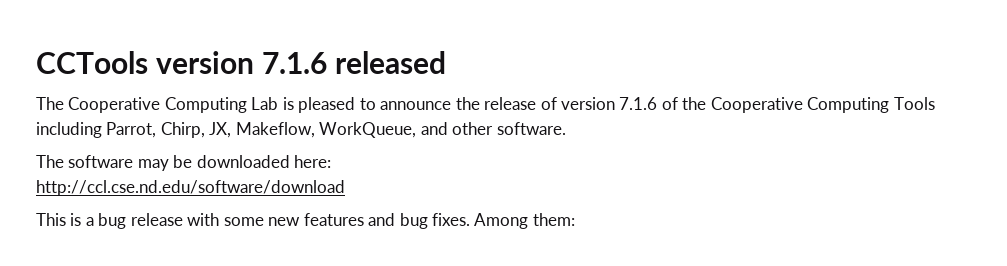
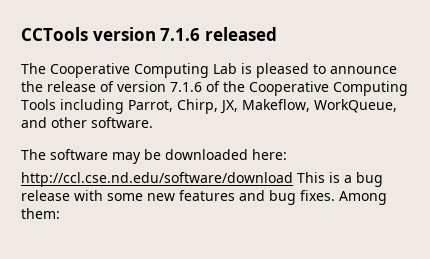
(345, 188) // -> (293, 179) none

